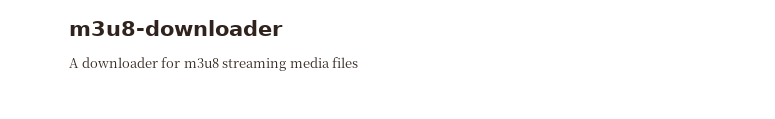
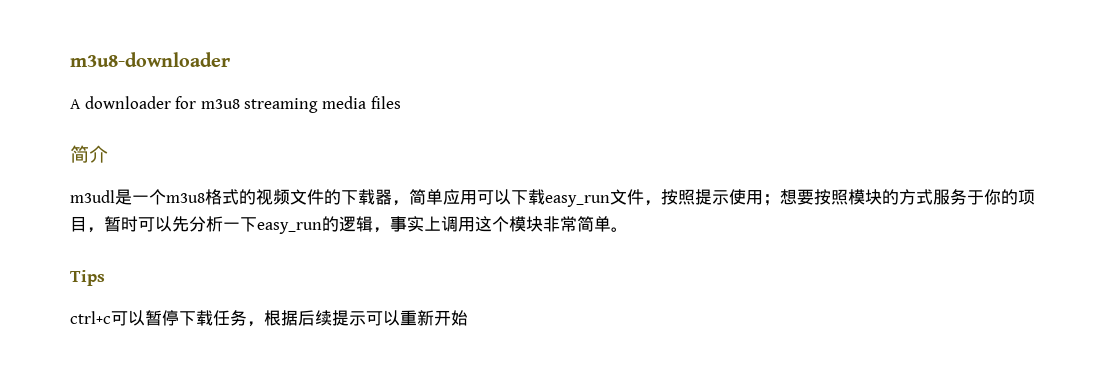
(359, 62) none -> [70,145,108,163] [70,189,1035,207] [70,216,628,234] [70,270,105,286] [70,310,468,327] // 简介 // m3udl是一个m3u8格式的视频文件的下载器，简单应用可以下载easy_run文件，按照提示使用；想要按照模块的方式服务于你的项目，暂时可以先分析一下easy_run的逻辑，事实上调用这个模块非常简单。 // Tips // ctrl+c可以暂停下载任务，根据后续提示可以重新开始

